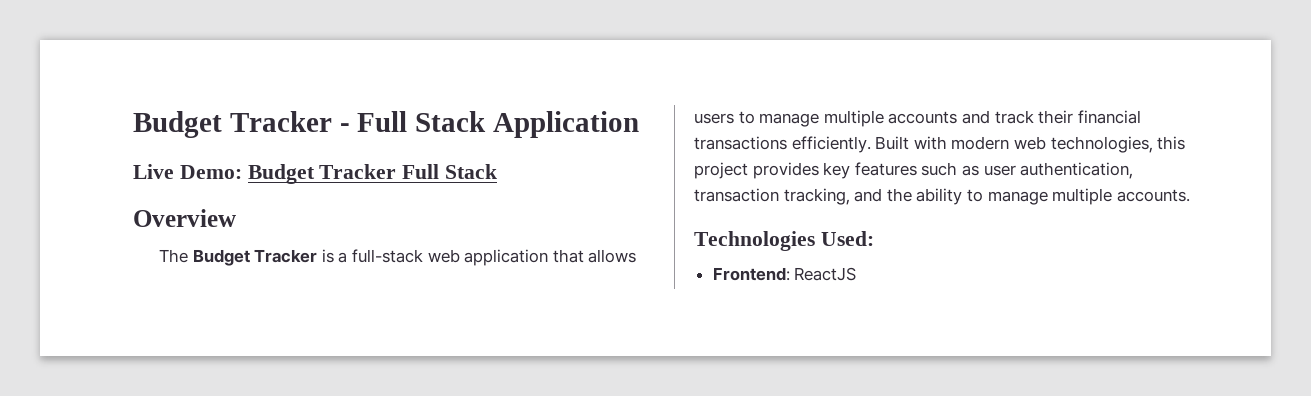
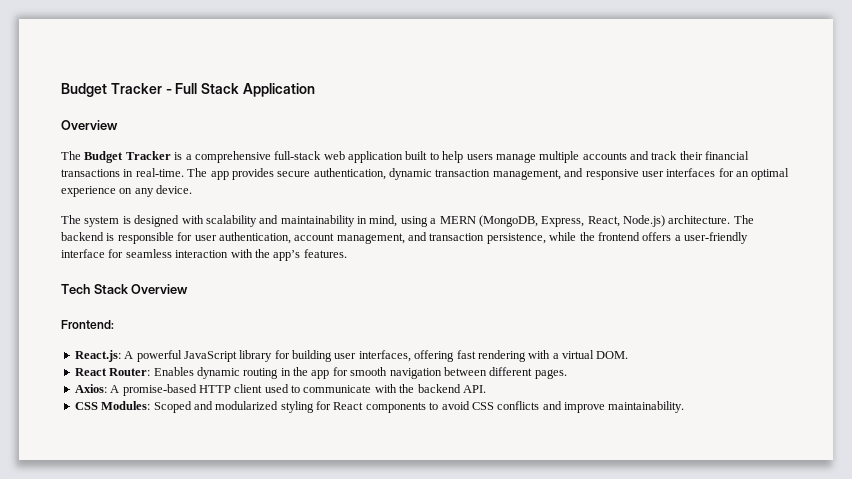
[133,164,498,184] // Live Demo: Budget Tracker Full Stack -> (315, 90) none
(348, 257) none -> [194,151,271,163] comprehensive
[552,249,637,263] [694,111,755,124] that allows users to -> [405,151,493,163] built to help users
[791,136,1186,153] [694,162,1134,179] [694,188,1190,205] [694,231,874,251] [712,267,857,281] efficiently. Built with modern web technologies, this project provides key features such as user authentication, transaction tracking, and the ability to manage multiple accounts. // Technologies Used: // Frontend: ReactJS -> [123,168,790,180] [61,185,193,197] [61,215,754,227] [61,232,748,244] [61,249,347,261] [61,284,189,294] [61,320,114,329] [74,350,629,362] [74,367,567,379] [74,384,486,396] [74,401,685,413] in real-time. The app provides secure authentication, dynamic transaction management, and responsive user interfaces for an optimal experience on any device. // The system is designed with scalability and maintainability in mind, using a MERN (MongoDB, Express, React, Node.js) architecture. The backend is responsible for user authentication, account management, and transaction persistence, while the frontend offers a user-friendly interface for seamless interaction with the app’s features. // Tech Stack Overview // Frontend: // React.js: A powerful JavaScript library for building user interfaces, offering fast rendering with a virtual DOM. // React Router: Enables dynamic routing in the app for smooth navigation between different pages. // Axios: A promise-based HTTP client used to communicate with the backend API. // CSS Modules: Scoped and modularized styling for React components to avoid CSS conflicts and improve maintainability.

